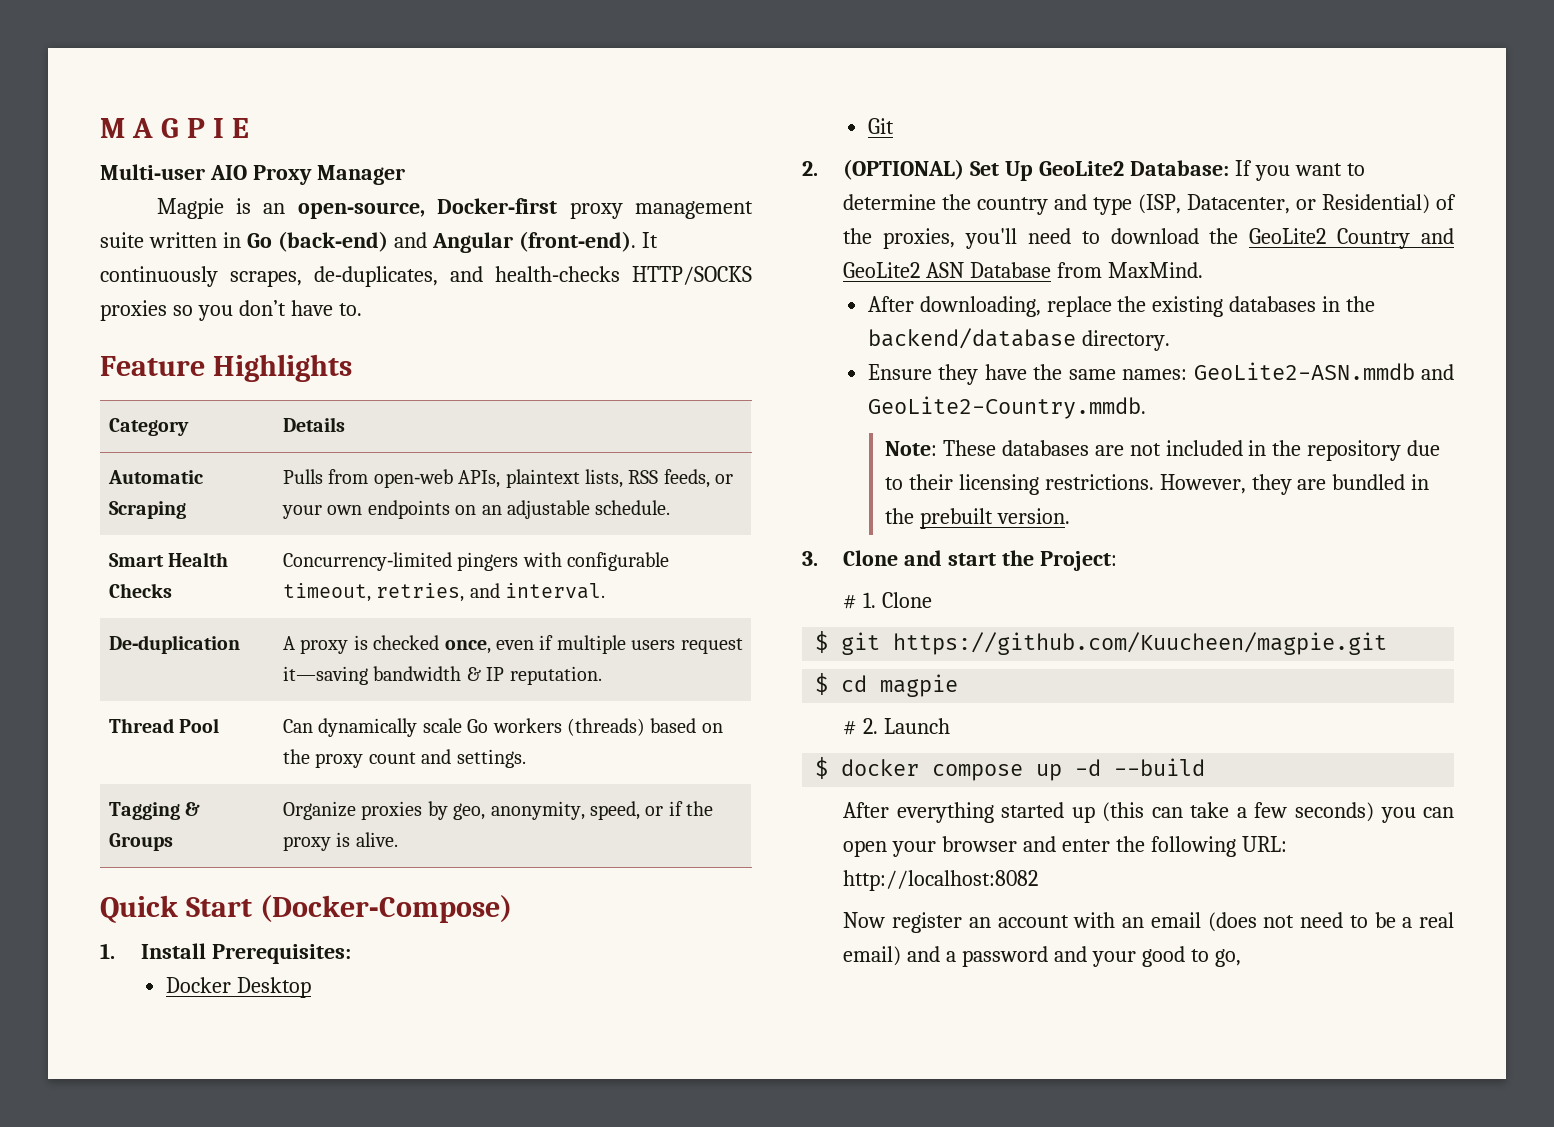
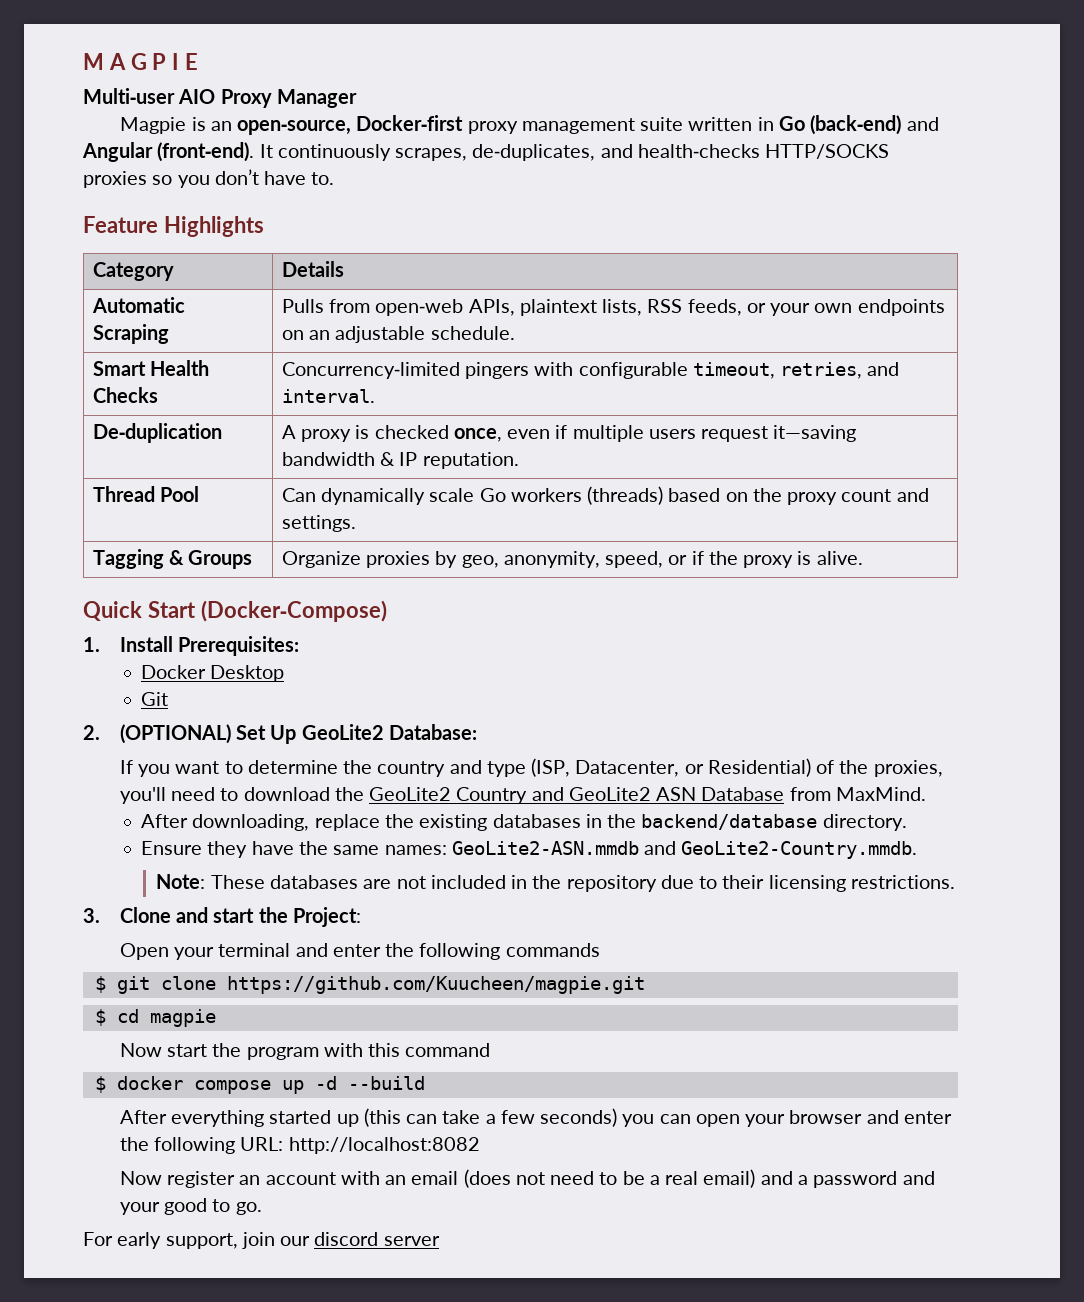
(1230, 168) none -> (477, 732) //
[1159,474,1430,495] [884,508,1070,529] However, they are bundled in the prebuilt version. -> (955, 882) none
[843,592,933,609] # 1. Clone -> [119,943,600,960] Open your terminal and enter the following commands
(881, 643) none -> [160,976,216,990] clone
[843,718,951,735] # 2. Launch -> [119,1043,491,1060] Now start the program with this command
[1214,949,1241,967] go, -> [235,1202,262,1215] [83,1232,440,1249] go. // For early support, join our discord server

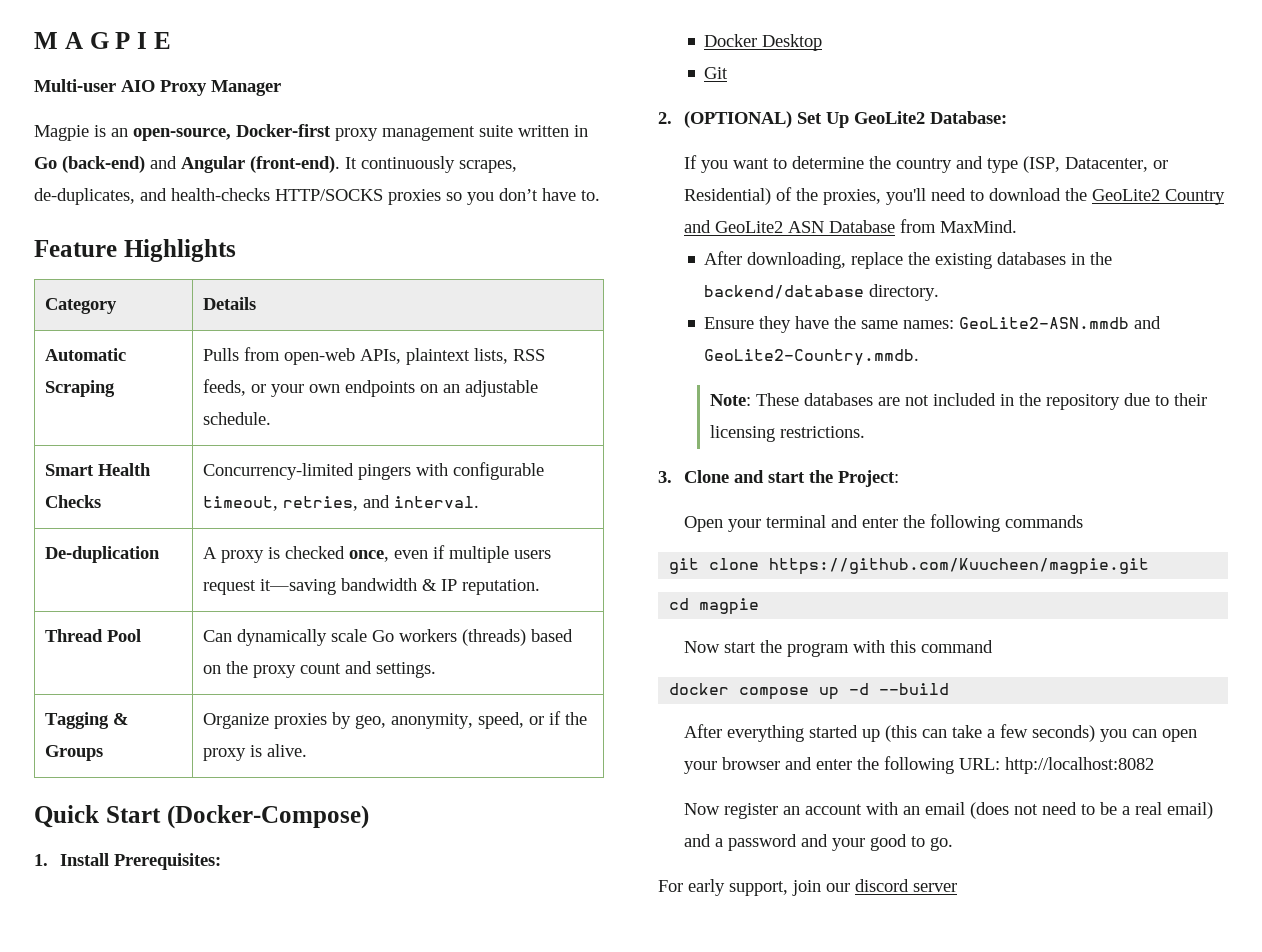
[94,976,106,993] $ -> (1084, 521) none
[94,1009,106,1026] $ -> (1150, 566) none
[94,1076,106,1093] $ -> (994, 646) none

